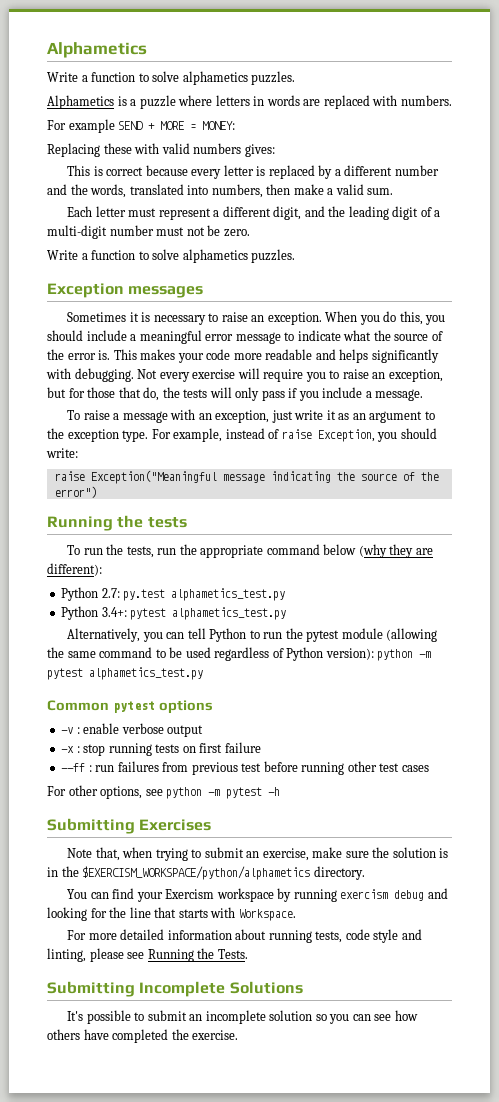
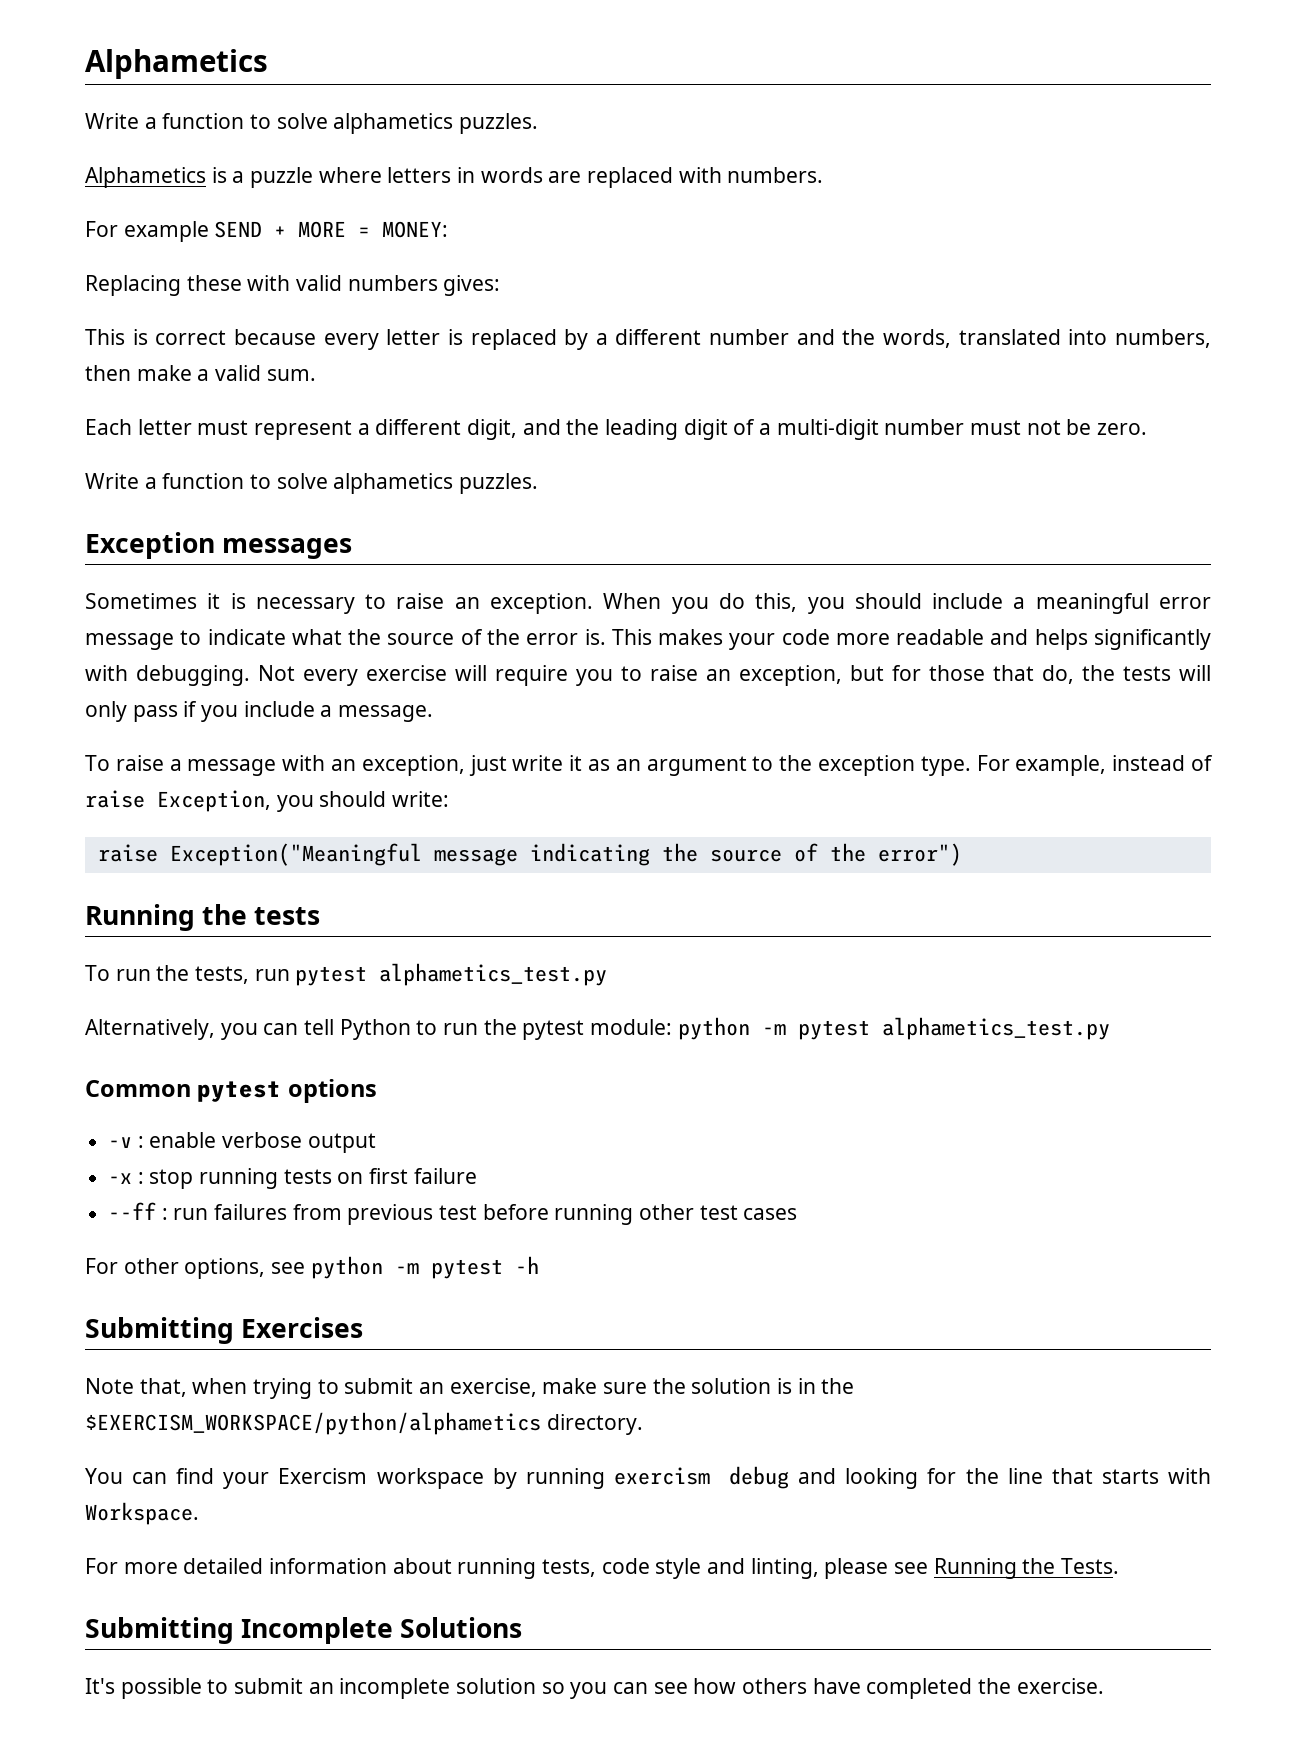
[179,544,433,558] [47,563,102,576] [61,587,286,601] [61,606,127,620] the appropriate command below (why they are different): // Python 2.7: py.test alphametics_test.py // Python 3.4+: -> (290, 975) none
[341,628,438,642] [47,647,374,661] module (allowing the same command to be used regardless of Python version): -> [590,1019,673,1035] module:

